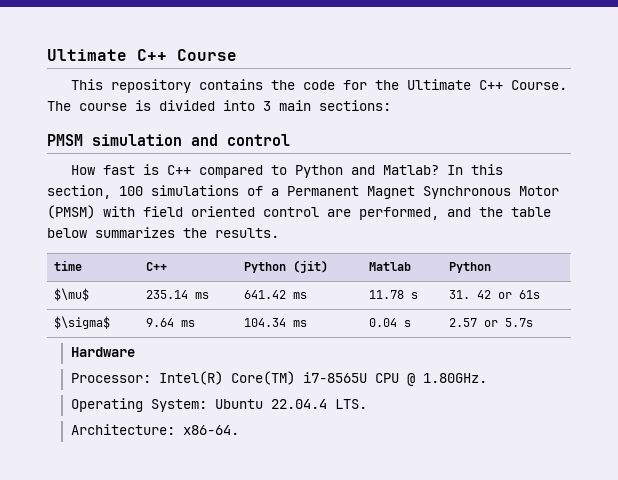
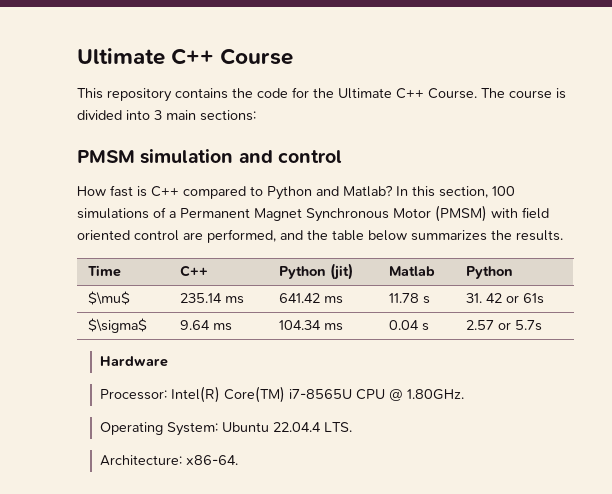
[54,260,83,271] time -> [88,265,122,277] Time

